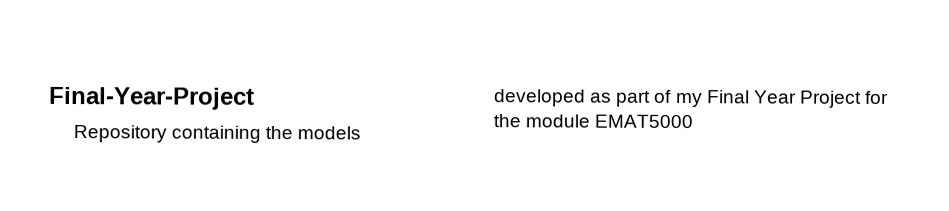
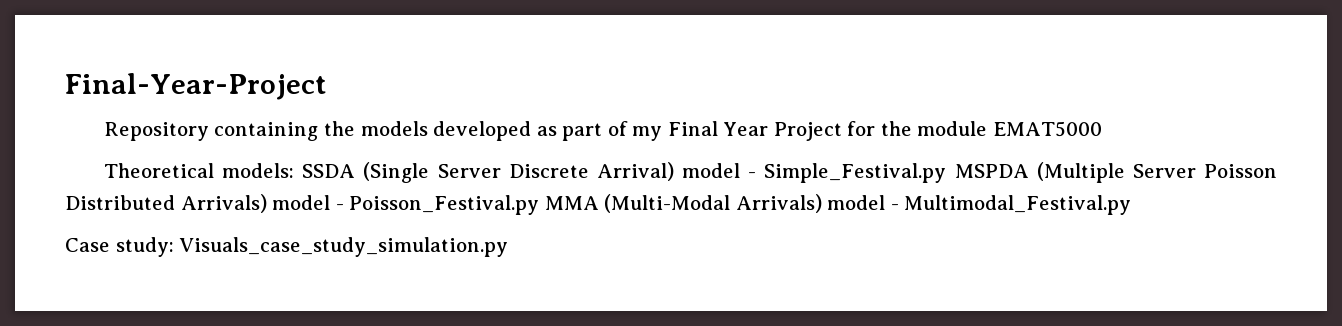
(694, 121) none -> [103,162,1277,183] [65,194,1132,215] [65,237,509,257] // Theoretical models: SSDA (Single Server Discrete Arrival) model - Simple_Festival.py MSPDA (Multiple Server Poisson Distributed Arrivals) model - Poisson_Festival.py MMA (Multi-Modal Arrivals) model - Multimodal_Festival.py // Case study: Visuals_case_study_simulation.py

